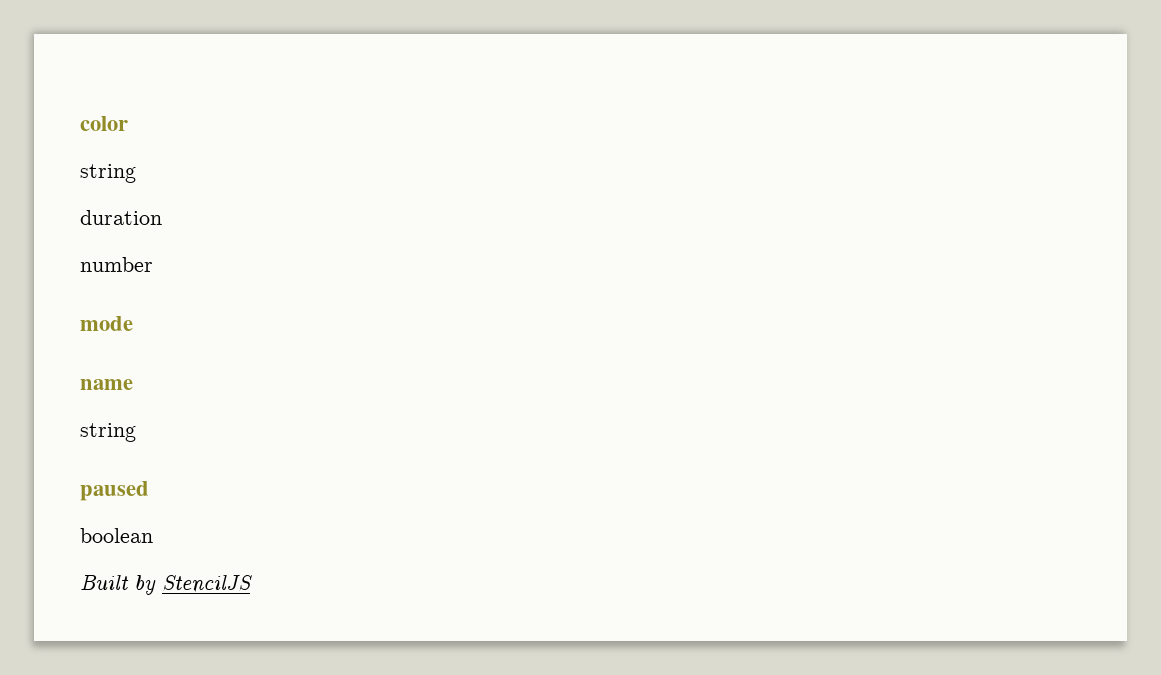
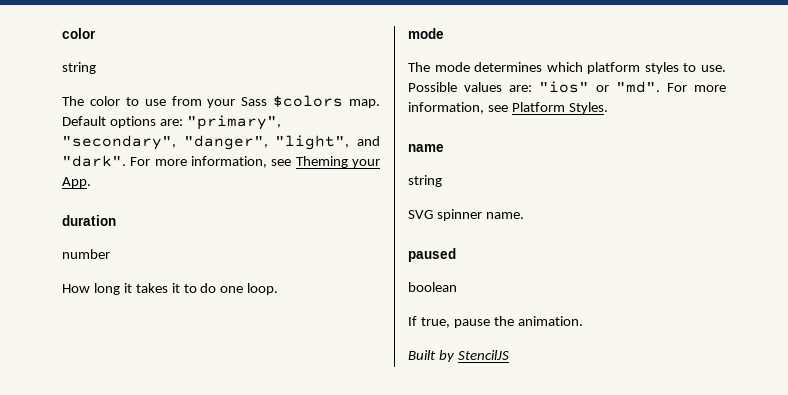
[80,210,162,225] [80,257,153,272] [80,316,133,331] duration // number // mode -> [62,95,380,108] [62,115,281,130] [62,135,381,150] [62,155,380,168] [62,177,91,188] [62,215,116,226] [62,249,110,259] [62,283,279,295] [408,28,444,39] [408,62,726,74] [408,81,726,93] [408,102,608,114] The color to use from your Sass $colors map. Default options are: "primary", "secondary", "danger", "light", and "dark". For more information, see Theming your App. // duration // number // How long it takes it to do one loop. // mode // The mode determines which platform styles to use. Possible values are: "ios" or "md". For more information, see Platform Styles.
(136, 432) none -> [408,209,524,221] // SVG spinner name.
(153, 535) none -> [408,316,583,328] // If true, pause the animation.

